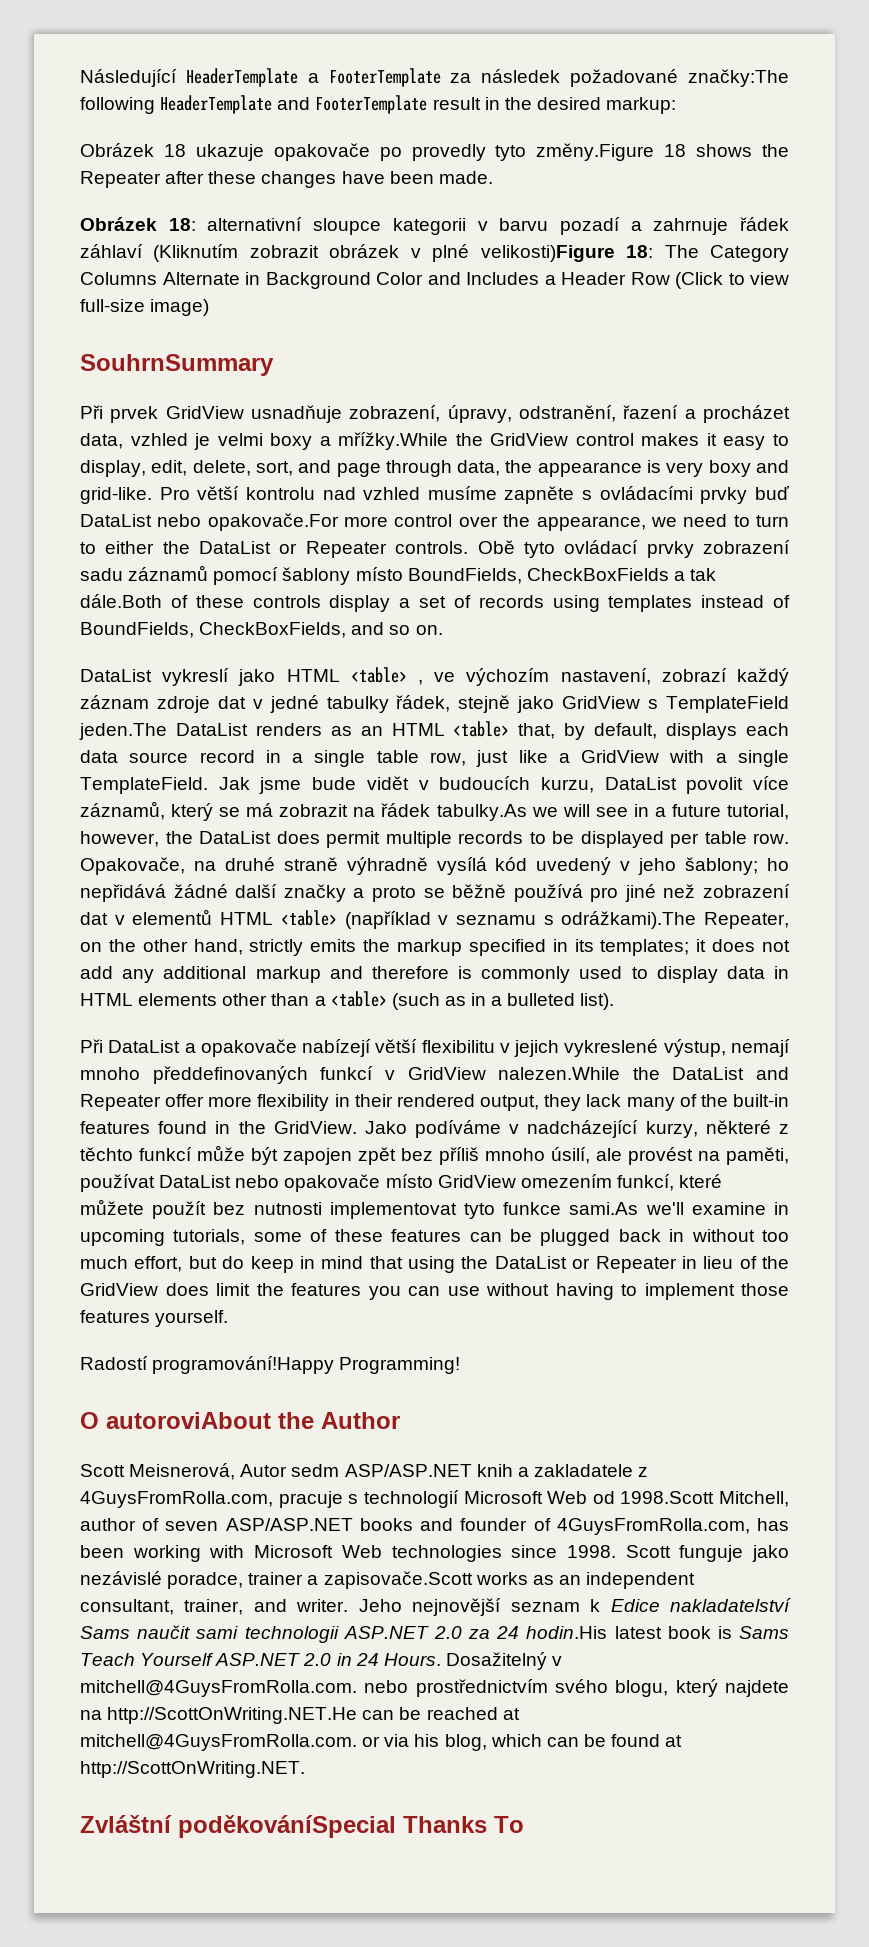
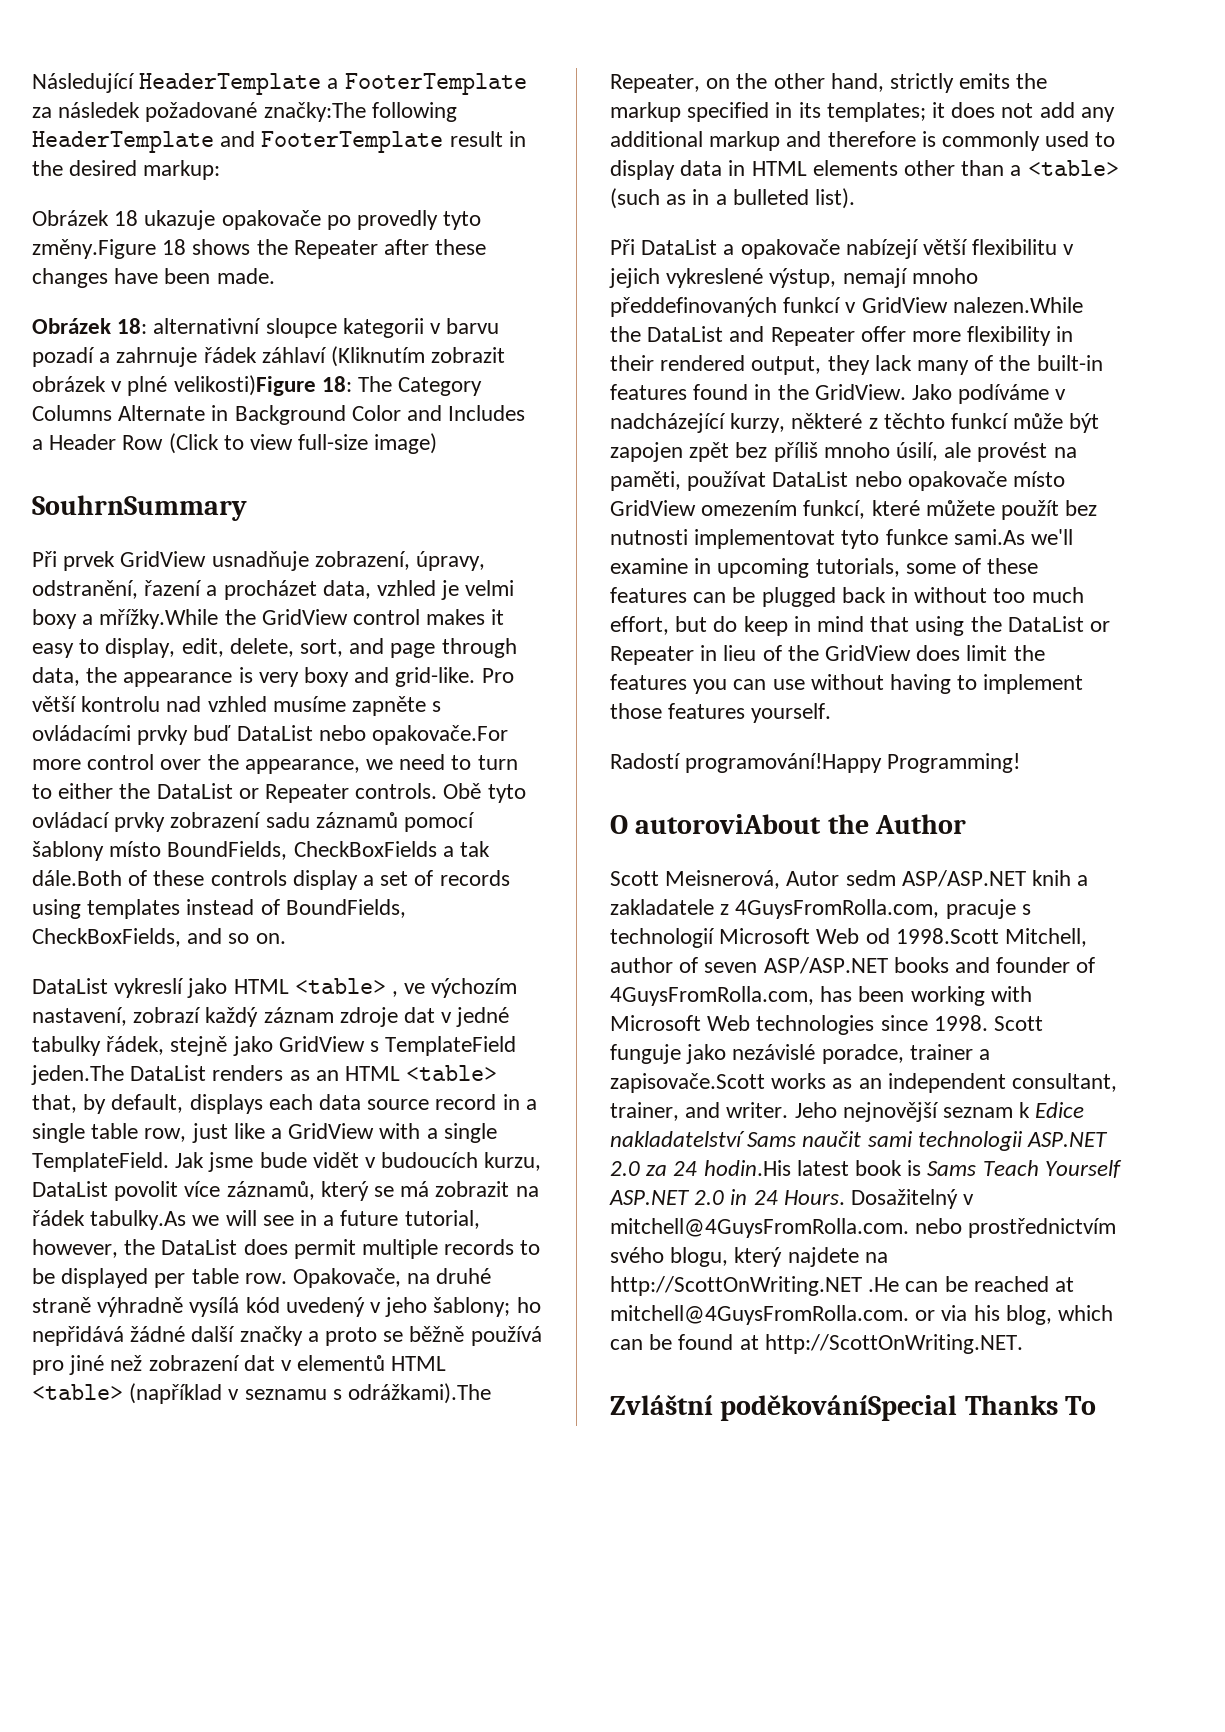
[107,1707,358,1724] http://ScottOnWriting.NET.He -> [610,1276,900,1296] http://ScottOnWriting.NET .He

